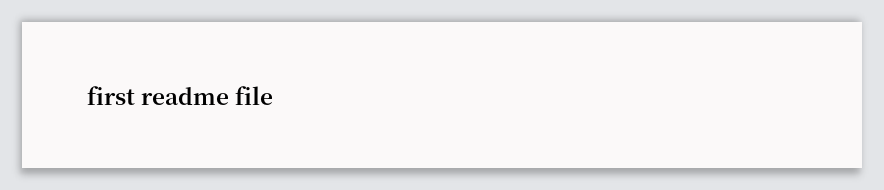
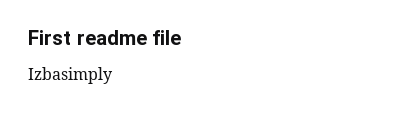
[87,86,135,105] first -> [28,30,71,45] First
(274, 95) none -> [28,67,113,84] // Izbasimply

